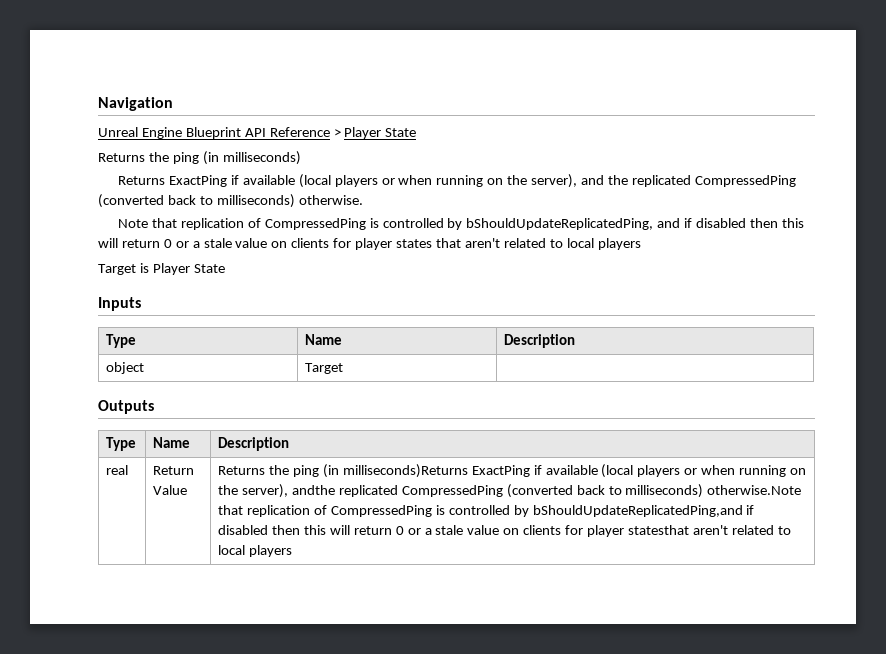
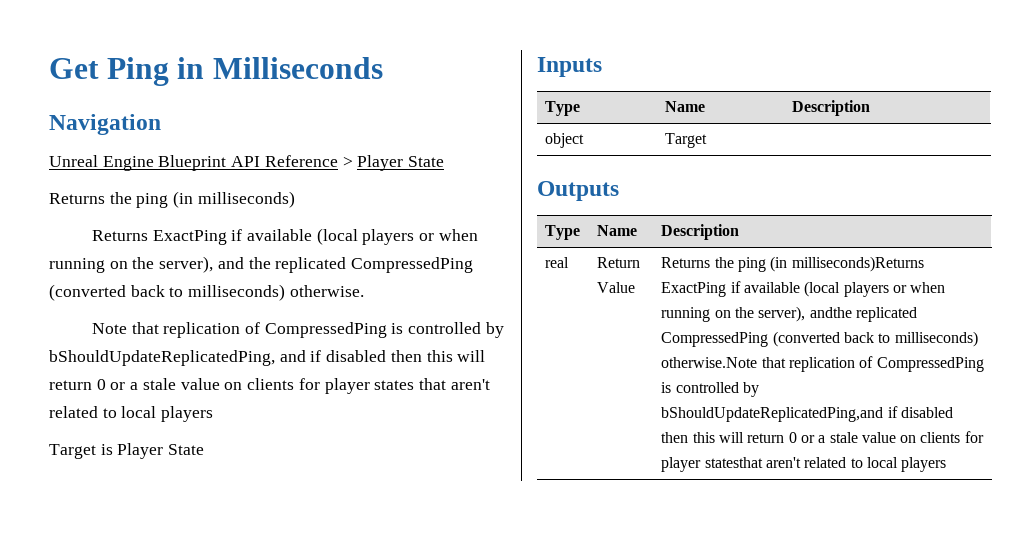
(98, 104) none -> [49,57,383,86] Get Ping in Milliseconds //

